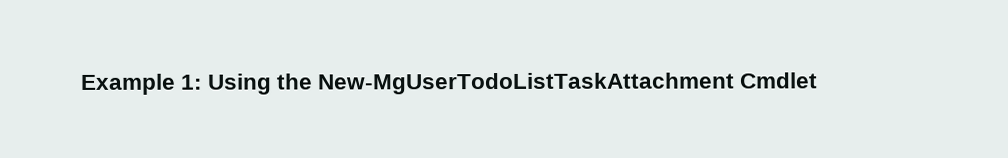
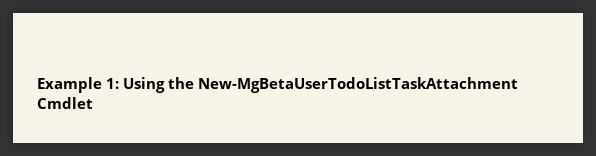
[317,72,736,95] New-MgUserTodoListTaskAttachment -> [198,77,518,93] New-MgBetaUserTodoListTaskAttachment

